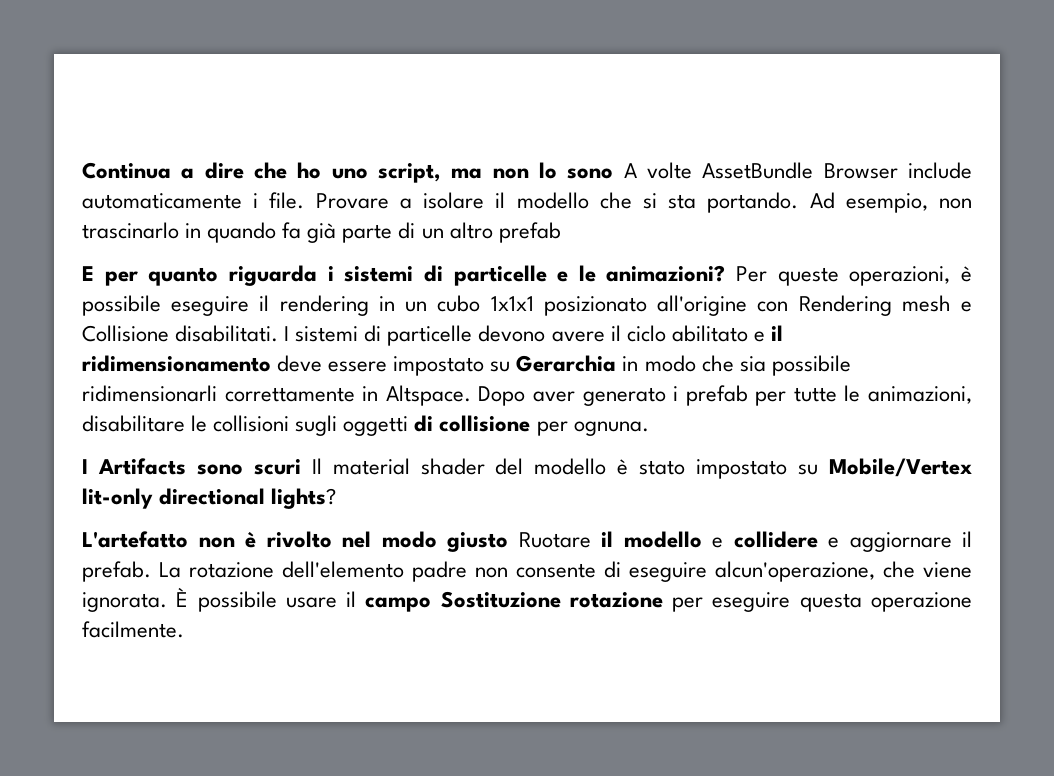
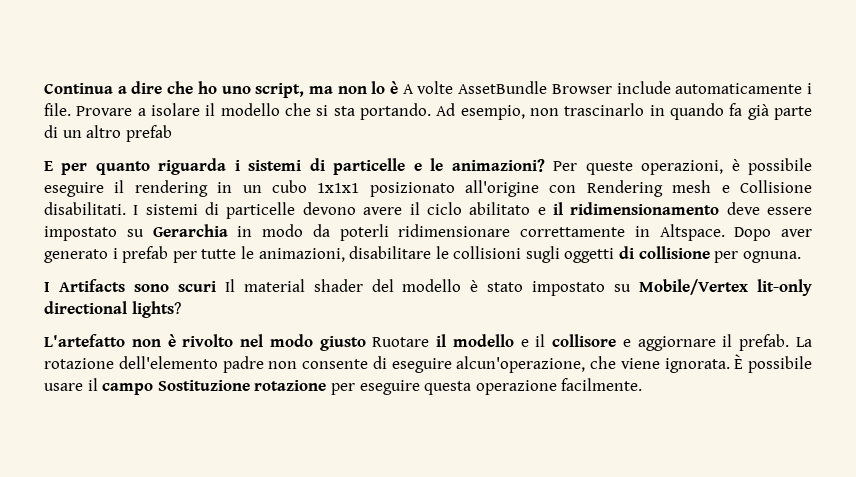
[567,168,614,179] sono -> [390,81,399,94] è
[701,355,851,376] [82,385,217,402] che sia possibile ridimensionarli -> [312,224,511,241] da poterli ridimensionare
[733,531,818,548] collidere -> [535,334,617,347] il collisore

